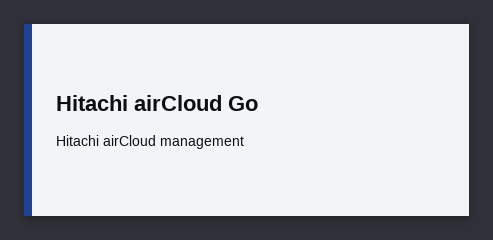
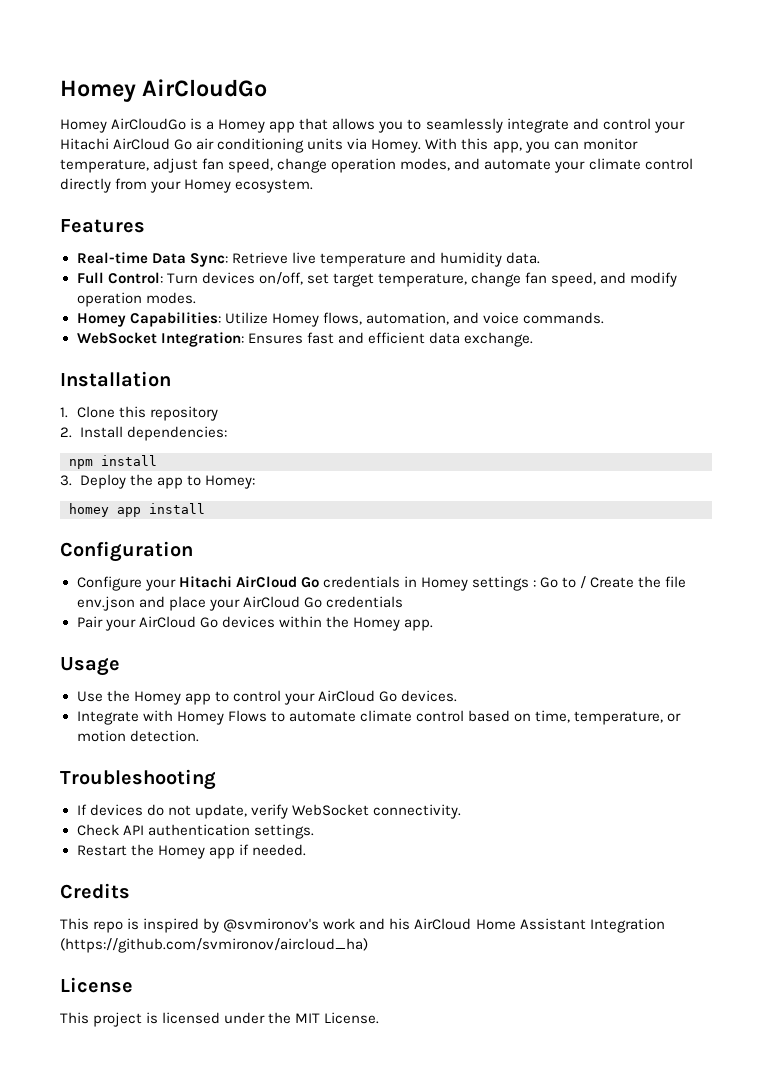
[56,95,258,111] [56,135,244,149] Hitachi airCloud Go // Hitachi airCloud management -> [60,79,268,102] [60,118,685,133] [60,138,638,153] [60,158,693,173] [60,178,314,193] [60,219,145,233] [76,252,540,267] [76,272,678,287] [76,292,196,307] [76,312,604,327] [76,332,533,347] [60,371,171,387] [60,406,218,421] [60,426,227,441] [69,455,157,469] [60,474,255,489] [69,503,205,517] [60,541,193,562] [76,576,687,591] [76,596,403,611] [76,616,433,631] [60,657,120,676] [76,690,457,705] [76,710,682,725] [76,730,199,742] [60,769,216,790] [76,804,461,819] [76,824,314,839] [76,844,306,859] [60,883,130,899] [60,918,665,933] [60,938,368,953] [60,977,133,993] [60,1012,380,1027] Homey AirCloudGo // Homey AirCloudGo is a Homey app that allows you to seamlessly integrate and control your Hitachi AirCloud Go air conditioning units via Homey. With this app, you can monitor temperature, adjust fan speed, change operation modes, and automate your climate control directly from your Homey ecosystem. // Features // Real-time Data Sync: Retrieve live temperature and humidity data. // Full Control: Turn devices on/off, set target temperature, change fan speed, and modify operation modes. // Homey Capabilities: Utilize Homey flows, automation, and voice commands. // WebSocket Integration: Ensures fast and efficient data exchange. // Installation // 1. Clone this repository // 2. Install dependencies: // npm install // 3. Deploy the app to Homey: // homey app install // Configuration // Configure your Hitachi AirCloud Go credentials in Homey settings : Go to / Create the file env.json and place your AirCloud Go credentials // Pair your AirCloud Go devices within the Homey app. // Usage // Use the Homey app to control your AirCloud Go devices. // Integrate with Homey Flows to automate climate control based on time, temperature, or motion detection. // Troubleshooting // If devices do not update, verify WebSocket connectivity. // Check API authentication settings. // Restart the Homey app if needed. // Credits // This repo is inspired by @svmironov's work and his AirCloud Home Assistant Integration (https://github.com/svmironov/aircloud_ha) // License // This project is licensed under the MIT License.

